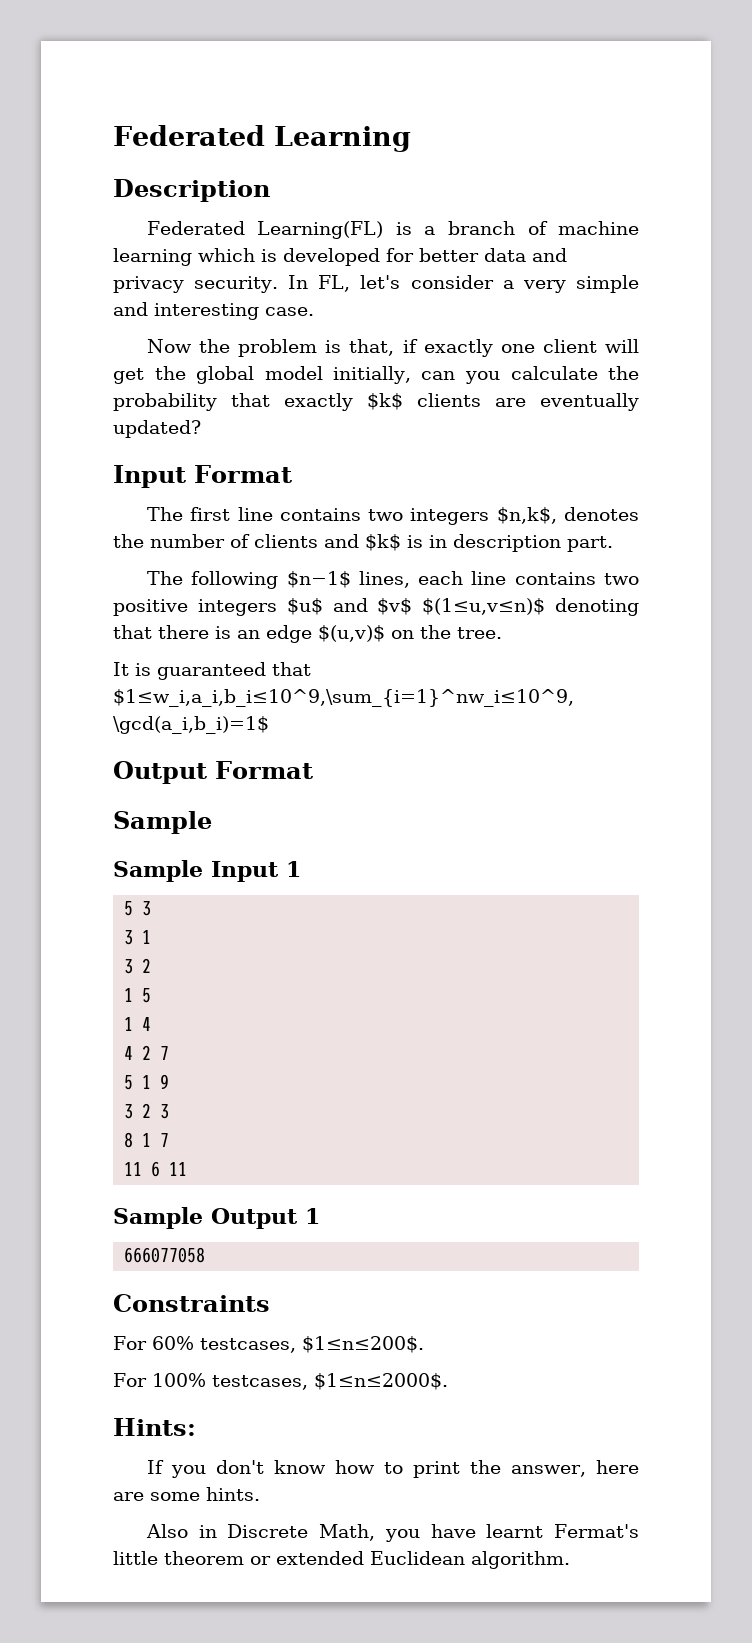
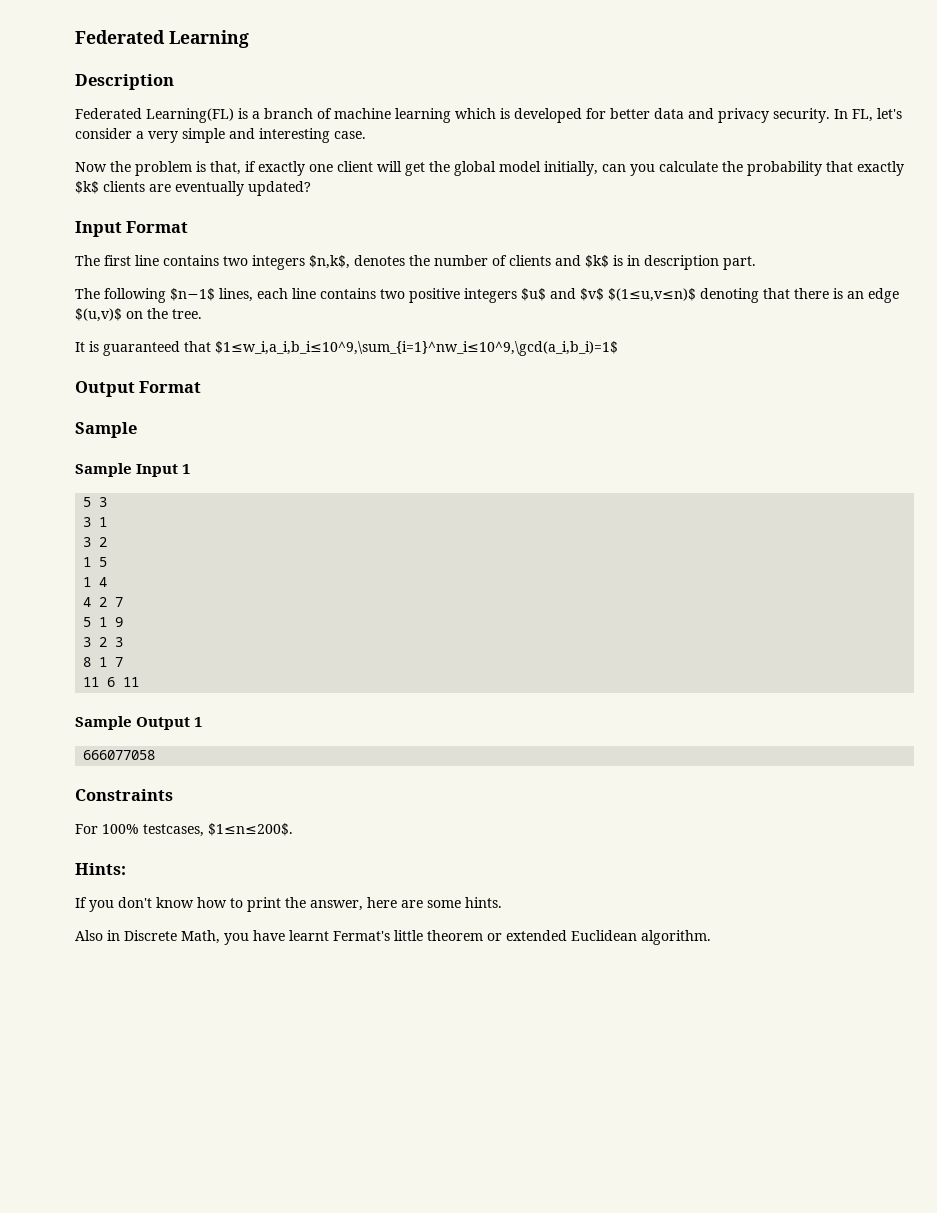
[151,1336,194,1350] 60% -> [102,824,139,834] 100%
[113,1373,448,1390] // For 100% testcases, $1≤n≤2000$. -> (293, 829) none

